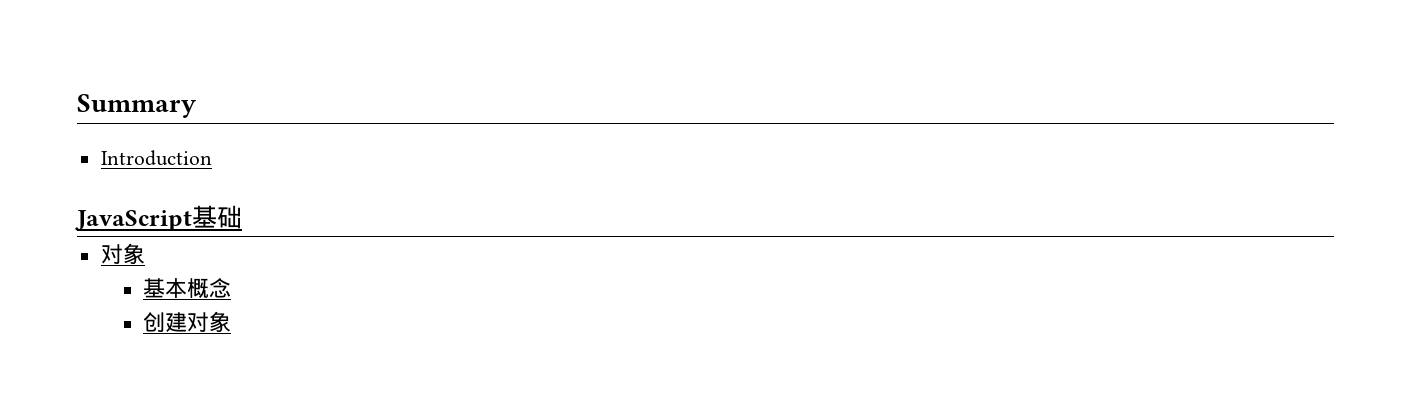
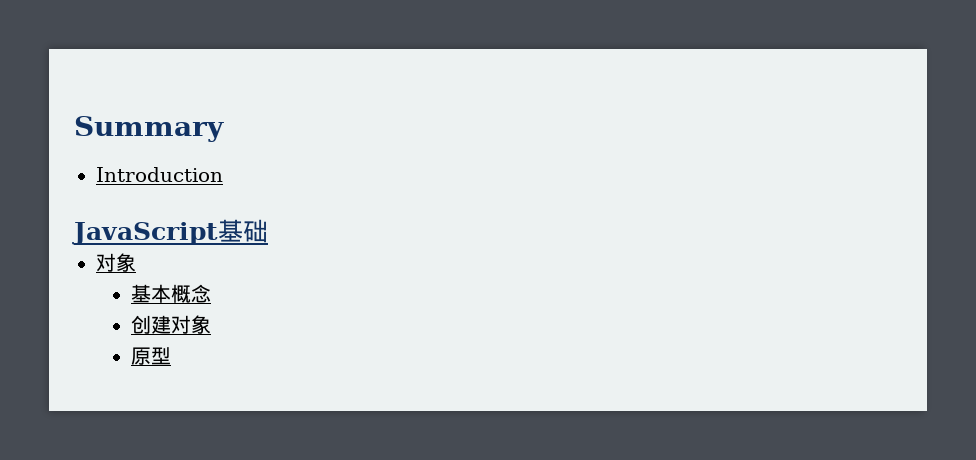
(232, 321) none -> [130,347,171,365] // 原型

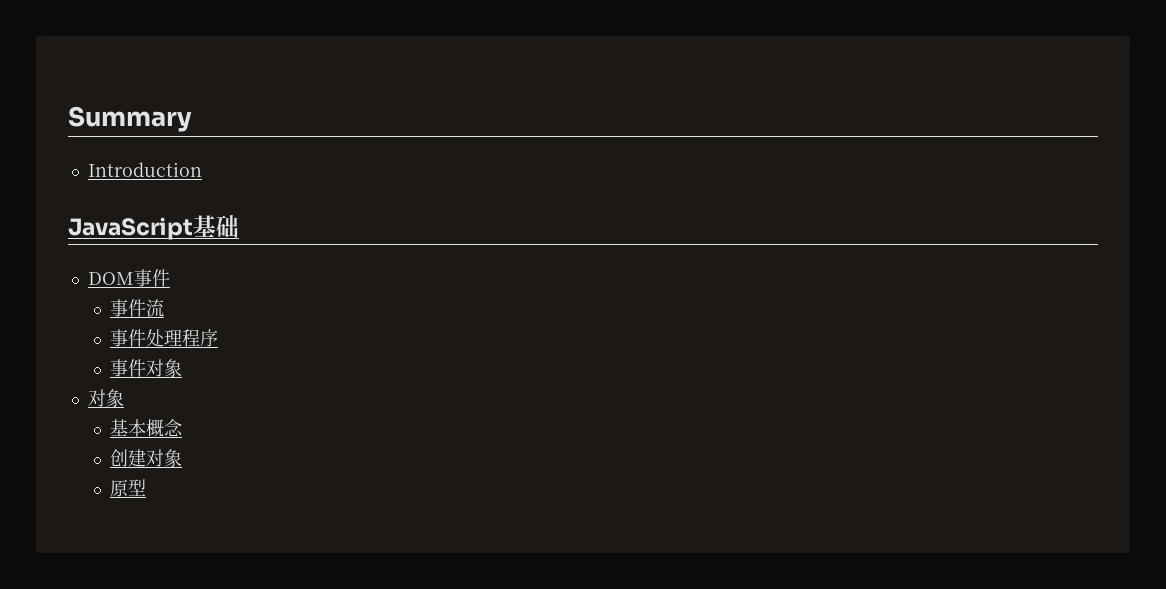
(268, 231) none -> [87,269,170,287] [110,299,165,317] [110,329,219,347] [110,359,183,377] // DOM事件 // 事件流 // 事件处理程序 // 事件对象

